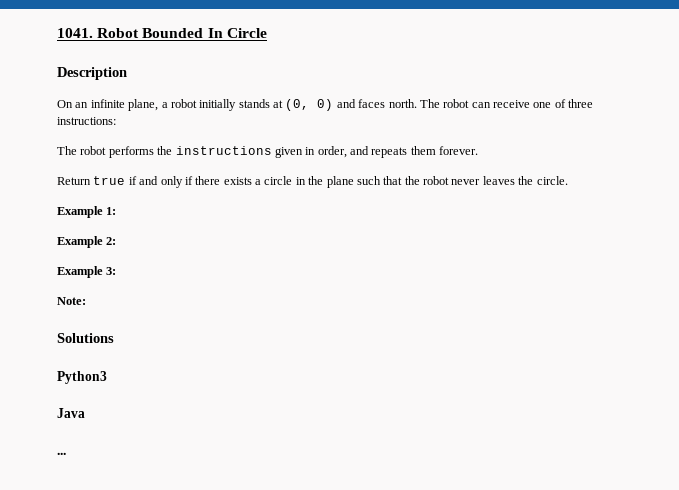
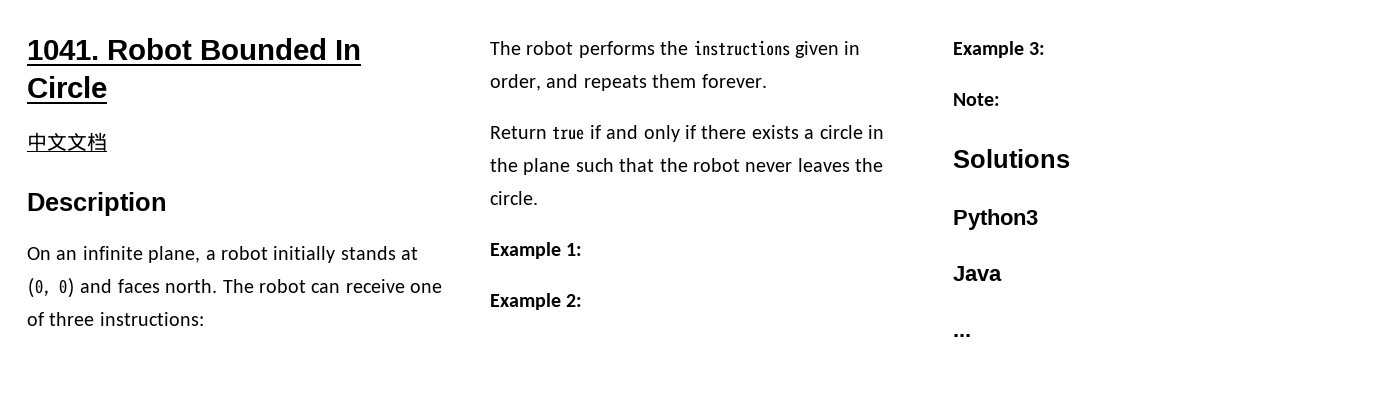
(267, 33) none -> [27,132,107,151] // 中文文档

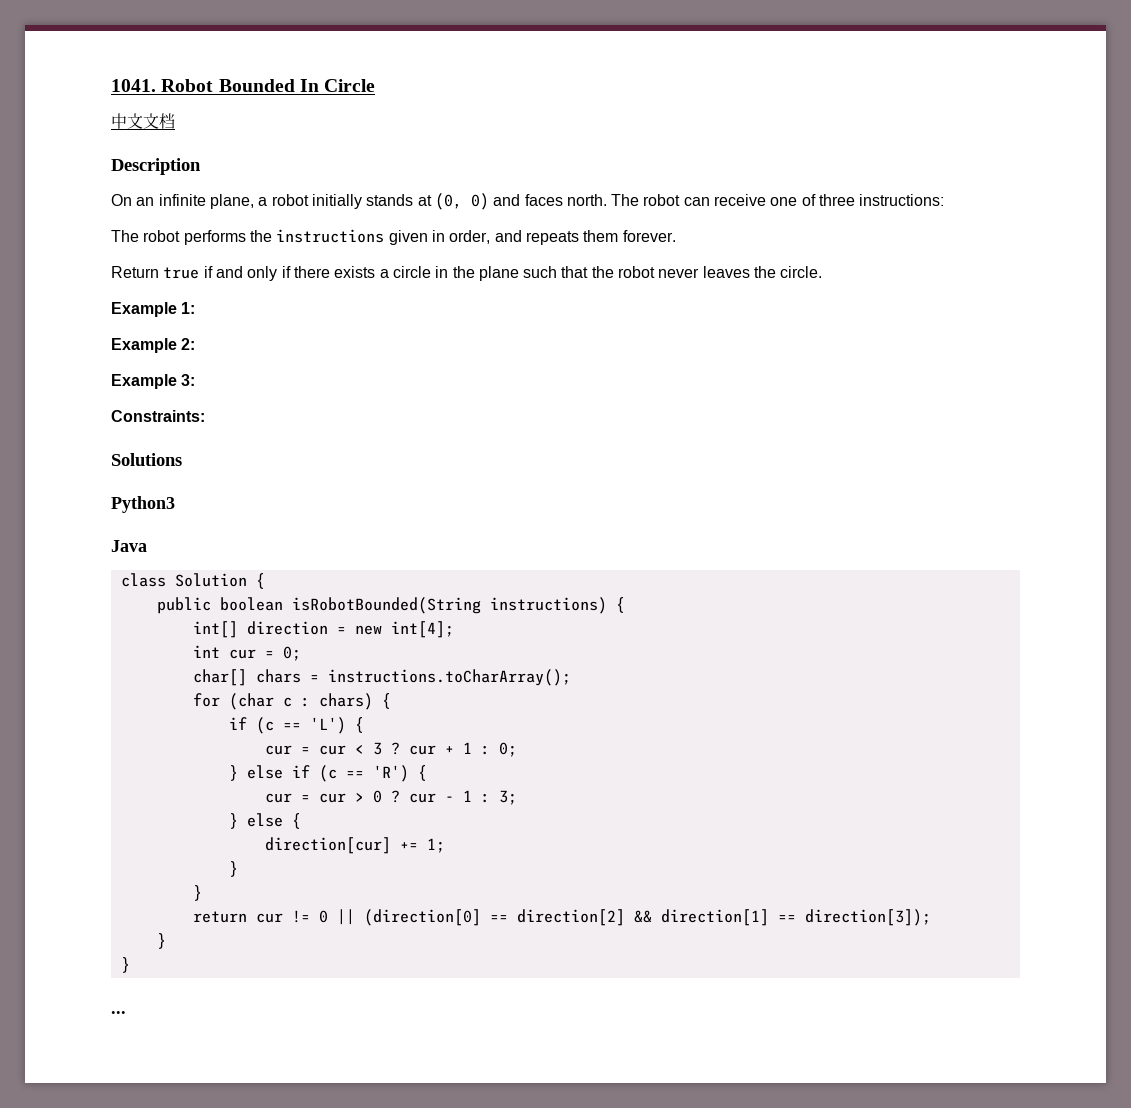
[953,93,1000,106] Note: -> [111,410,205,422] Constraints:
(1002, 273) none -> [120,573,265,589] [156,597,625,614] [192,621,454,638] [192,645,301,661] [192,669,571,686] [192,693,391,710] [228,717,364,734] [264,742,517,757] [228,765,427,782] [264,790,517,805] [228,813,301,829] [264,837,445,854] [228,861,238,877] [192,885,202,901] [192,909,931,926] [156,933,166,949] [120,957,130,973] // class Solution { // public boolean isRobotBounded(String instructions) { // int[] direction = new int[4]; // int cur = 0; // char[] chars = instructions.toCharArray(); // for (char c : chars) { // if (c == 'L') { // cur = cur < 3 ? cur + 1 : 0; // } else if (c == 'R') { // cur = cur > 0 ? cur - 1 : 3; // } else { // direction[cur] += 1; // } // } // return cur != 0 || (direction[0] == direction[2] && direction[1] == direction[3]); // } // }

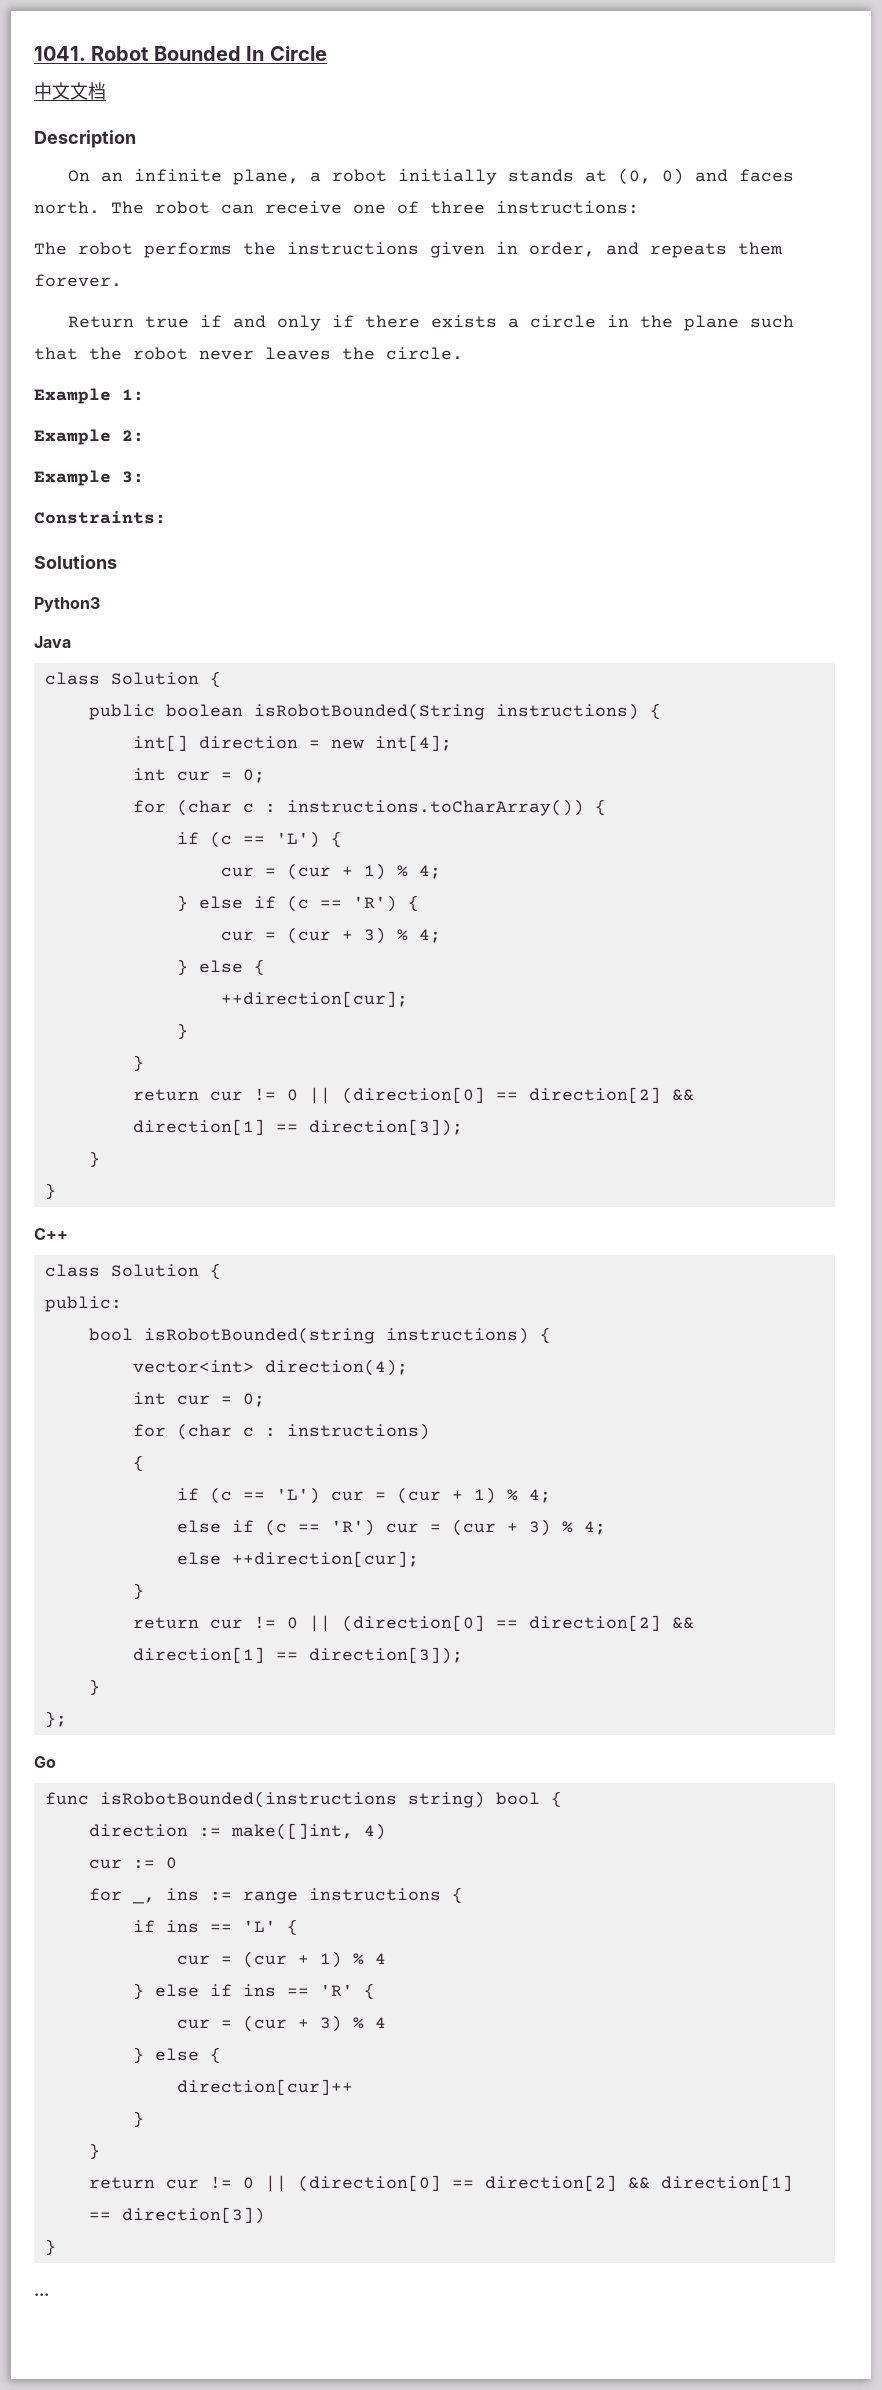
[192,669,571,686] [192,693,373,710] // char[] chars = instructions.toCharArray(); // for (char c : chars) -> [132,799,584,816] // for (char c : instructions.toCharArray())
[318,742,517,757] cur < 3 ? cur + 1 : 0; -> [286,863,441,880] (cur + 1) % 4;
[318,790,517,805] [228,813,301,829] [264,837,445,854] cur > 0 ? cur - 1 : 3; // } else { // direction[cur] += 1; -> [286,927,441,944] [176,959,265,975] [220,991,408,1007] (cur + 3) % 4; // } else { // ++direction[cur];
(130, 965) none -> [34,1228,68,1240] [44,1263,221,1279] [44,1296,122,1312] [88,1327,551,1344] [132,1359,408,1376] [132,1392,265,1407] [132,1423,430,1440] [132,1455,144,1471] [176,1487,551,1504] [176,1519,606,1536] [176,1551,419,1567] [132,1583,144,1599] [132,1615,694,1632] [132,1647,463,1664] [88,1679,100,1695] [44,1711,67,1727] [34,1756,56,1768] [44,1791,562,1808] [88,1823,386,1840] [88,1857,177,1869] [88,1887,463,1904] [132,1919,298,1935] [176,1951,386,1968] [132,1983,375,1999] [176,2015,386,2032] [132,2047,221,2063] [176,2079,353,2095] [132,2111,144,2127] [88,2143,100,2159] [88,2175,793,2192] [88,2207,265,2224] [44,2239,56,2255] // C++ // class Solution { // public: // bool isRobotBounded(string instructions) { // vector<int> direction(4); // int cur = 0; // for (char c : instructions) // { // if (c == 'L') cur = (cur + 1) % 4; // else if (c == 'R') cur = (cur + 3) % 4; // else ++direction[cur]; // } // return cur != 0 || (direction[0] == direction[2] && direction[1] == direction[3]); // } // }; // Go // func isRobotBounded(instructions string) bool { // direction := make([]int, 4) // cur := 0 // for _, ins := range instructions { // if ins == 'L' { // cur = (cur + 1) % 4 // } else if ins == 'R' { // cur = (cur + 3) % 4 // } else { // direction[cur]++ // } // } // return cur != 0 || (direction[0] == direction[2] && direction[1] == direction[3]) // }

